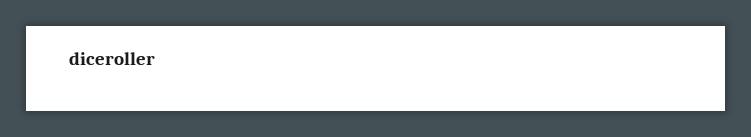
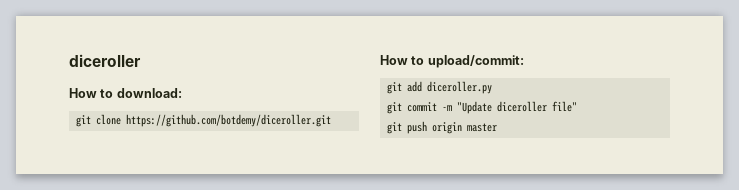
[69,52,155,65] diceroller -> [69,54,141,67] [69,88,182,98] [75,114,331,127] [380,55,524,68] [386,81,492,94] [386,101,577,114] [386,121,497,134] diceroller // How to download: // git clone https://github.com/botdemy/diceroller.git // How to upload/commit: // git add diceroller.py // git commit -m "Update diceroller file" // git push origin master

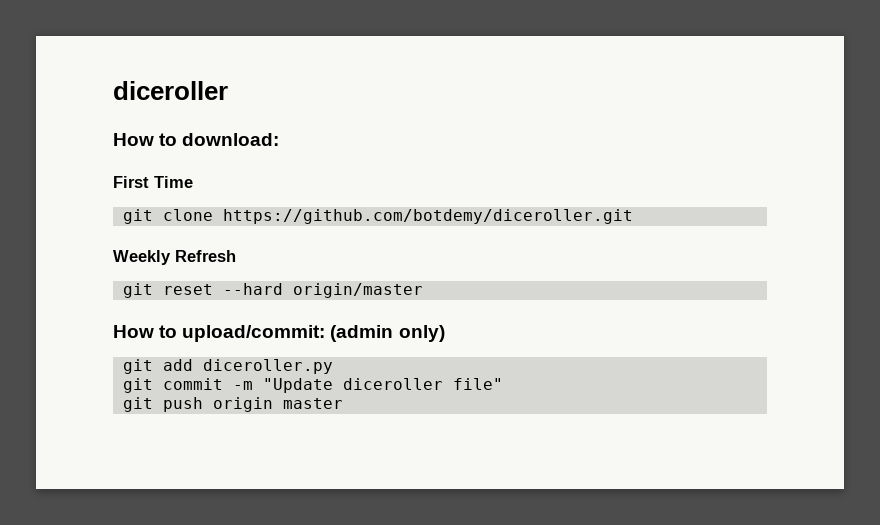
(182, 93) none -> [113,176,193,188] // First Time
(331, 120) none -> [113,250,236,265] [122,283,423,298] // Weekly Refresh // git reset --hard origin/master
(524, 61) none -> [330,325,445,342] (admin only)

